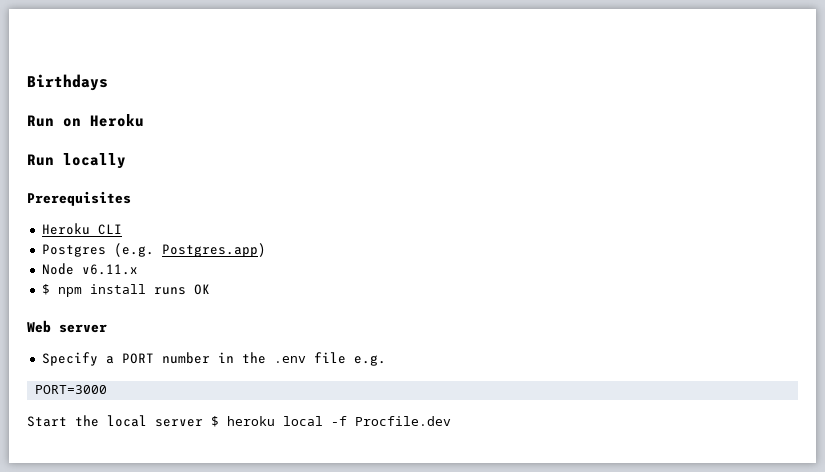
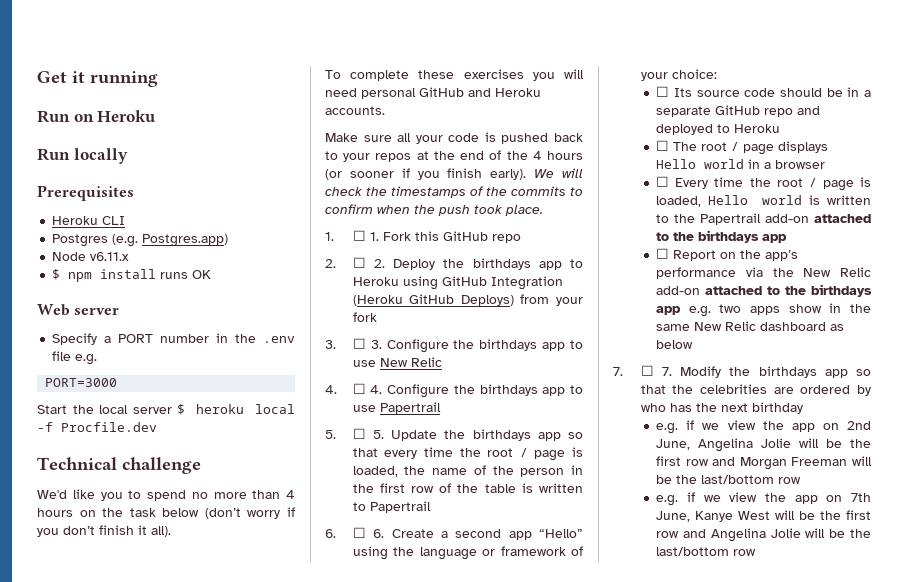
[27,74,108,91] Birthdays -> [37,71,158,87] Get it running
(451, 421) none -> [37,457,201,474] [37,489,295,501] [37,507,295,519] [37,525,171,537] [325,69,584,81] [325,87,541,99] [325,106,385,115] [325,132,583,144] [325,150,583,162] [325,168,583,180] [325,186,583,198] [325,204,543,216] [325,230,521,243] [325,257,583,270] [352,276,563,290] [352,294,583,306] [352,312,377,322] [325,338,583,353] [352,357,442,367] [325,383,583,398] [352,402,441,414] [325,428,583,441] [352,447,583,461] [352,465,583,477] [352,483,583,493] [352,501,431,513] [325,527,583,540] [352,546,583,560] [640,69,717,81] [656,86,871,97] [656,105,821,117] [656,124,781,135] [656,140,829,155] [656,159,826,169] [656,176,871,191] [656,195,871,207] [656,213,871,225] [656,230,788,243] [656,248,799,261] [656,267,871,279] [656,284,872,297] [656,303,871,317] [656,321,845,331] [656,340,694,349] [613,365,871,378] [640,384,871,396] [640,402,803,414] [656,420,871,434] [656,438,871,452] [656,456,872,470] [656,475,802,484] [656,492,871,506] [656,510,871,522] [656,528,871,542] [656,547,757,556] // Technical challenge // We'd like you to spend no more than 4 hours on the task below (don’t worry if you don’t finish it all). // To complete these exercises you will need personal GitHub and Heroku accounts. // Make sure all your code is pushed back to your repos at the end of the 4 hours (or sooner if you finish early). We will check the timestamps of the commits to confirm when the push took place. // 1. ☐ 1. Fork this GitHub repo // 2. ☐ 2. Deploy the birthdays app to Heroku using GitHub Integration (Heroku GitHub Deploys) from your fork // 3. ☐ 3. Configure the birthdays app to use New Relic // 4. ☐ 4. Configure the birthdays app to use Papertrail // 5. ☐ 5. Update the birthdays app so that every time the root / page is loaded, the name of the person in the first row of the table is written to Papertrail // 6. ☐ 6. Create a second app “Hello” using the language or framework of your choice: // ☐ Its source code should be in a separate GitHub repo and deployed to Heroku // ☐ The root / page displays Hello world in a browser // ☐ Every time the root / page is loaded, Hello world is written to the Papertrail add-on attached to the birthdays app // ☐ Report on the app’s performance via the New Relic add-on attached to the birthdays app e.g. two apps show in the same New Relic dashboard as below // 7. ☐ 7. Modify the birthdays app so that the celebrities are ordered by who has the next birthday // e.g. if we view the app on 2nd June, Angelina Jolie will be the first row and Morgan Freeman will be the last/bottom row // e.g. if we view the app on 7th June, Kanye West will be the first row and Angelina Jolie will be the last/bottom row

